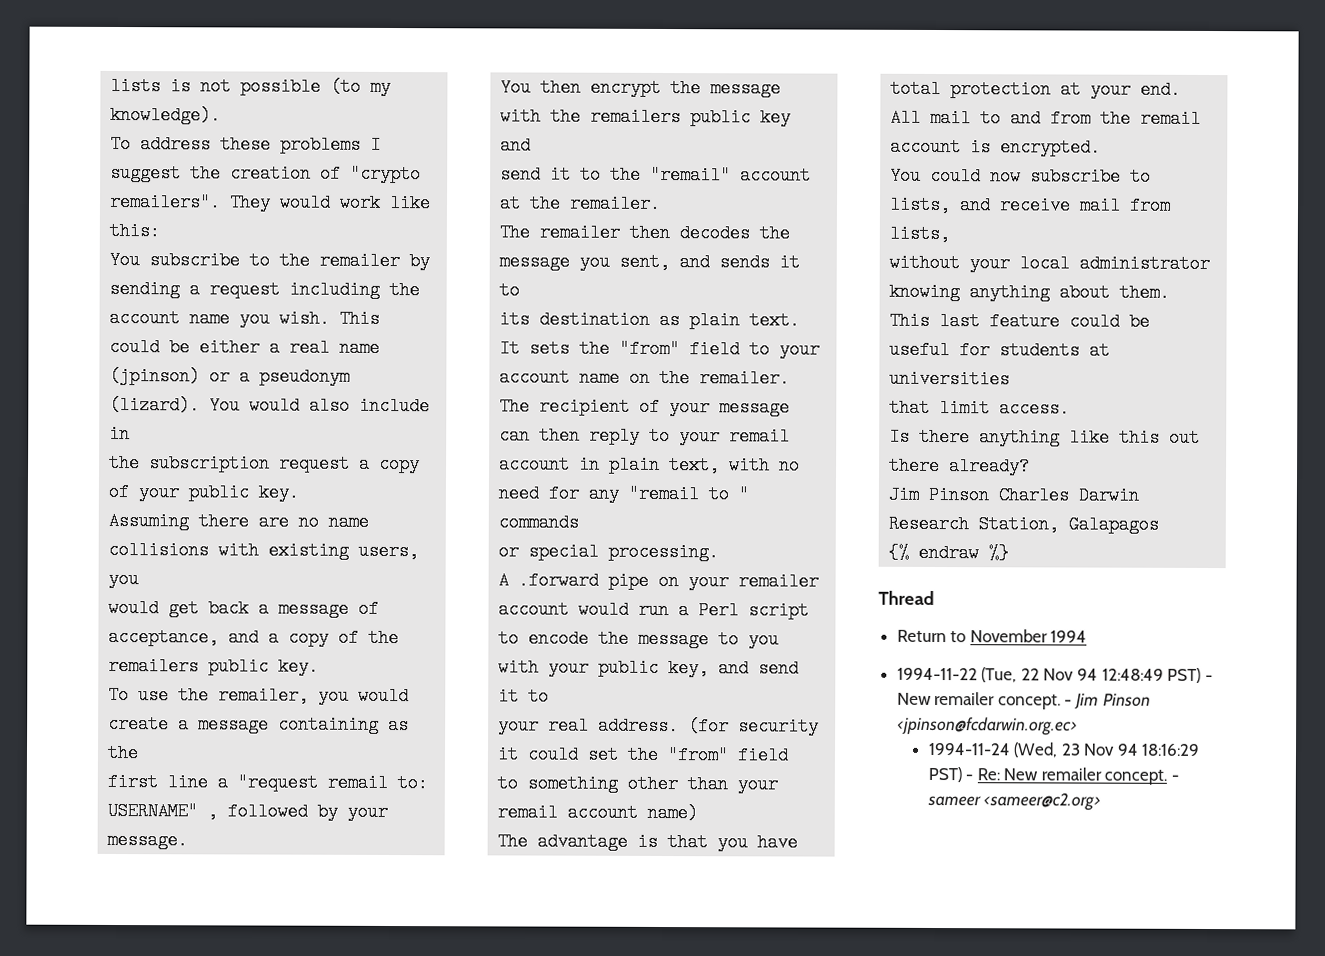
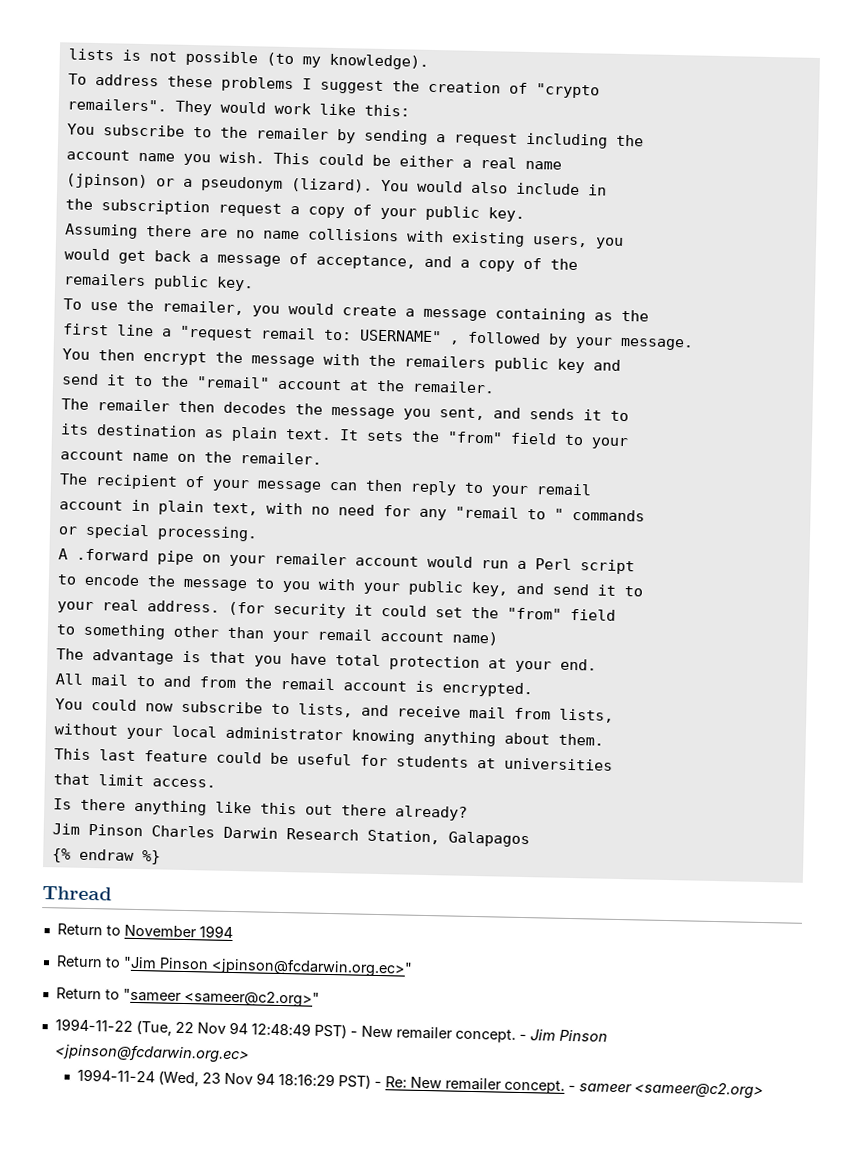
(1088, 636) none -> [55,955,413,978] [55,987,320,1008] // Return to "Jim Pinson <jpinson@fcdarwin.org.ec>" // Return to "sameer <sameer@c2.org>"

